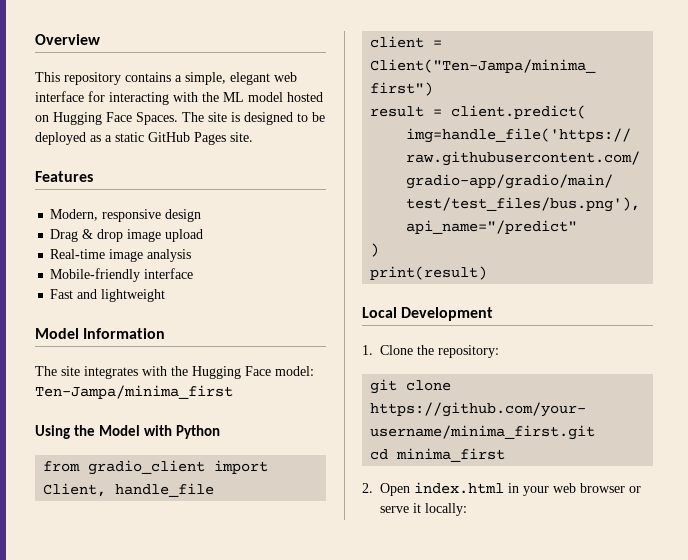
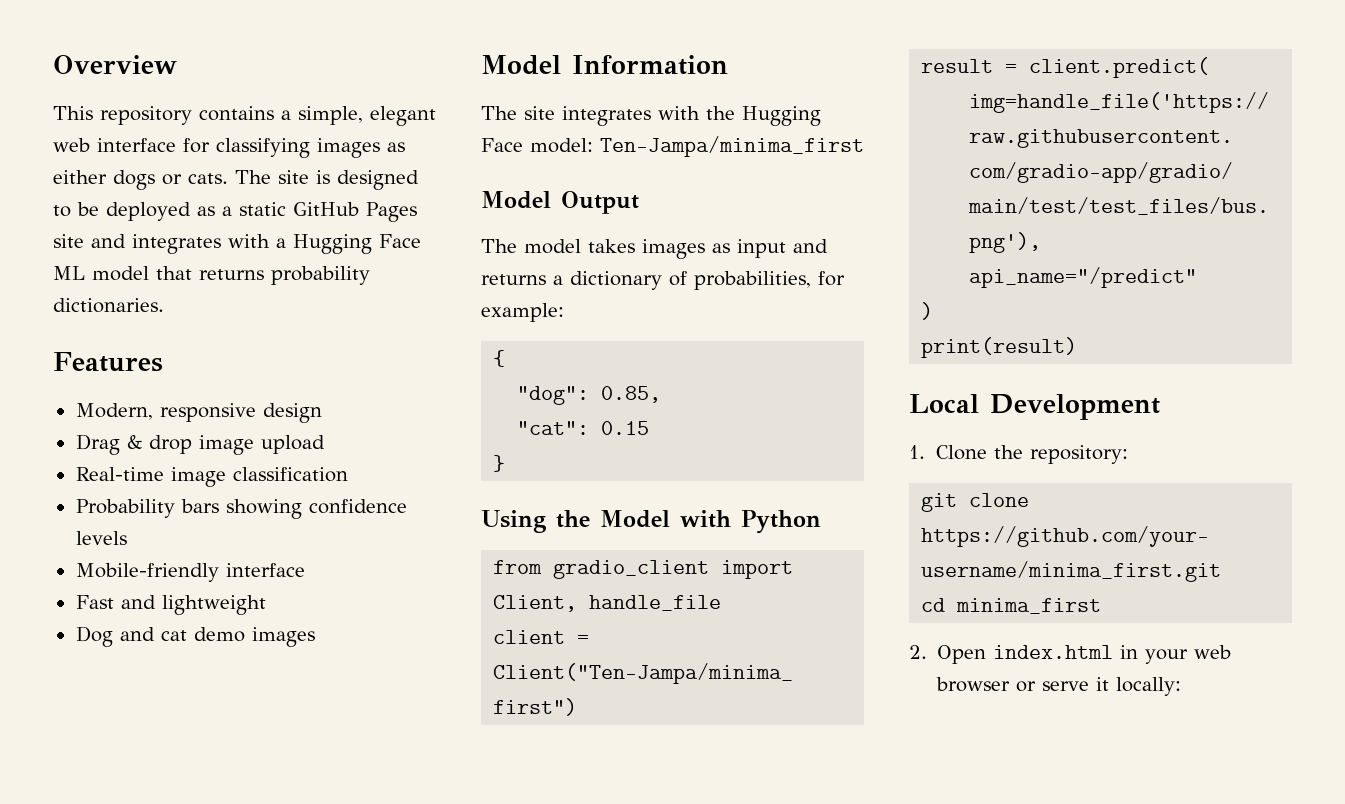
[109,92,323,105] [35,112,178,125] interacting with the ML model hosted on Hugging Face Spaces. -> [216,138,405,158] [53,170,228,190] classifying images as either dogs or cats.
[230,132,253,142] site. -> [53,234,421,254] [53,266,370,285] [53,298,164,313] site and integrates with a Hugging Face ML model that returns probability dictionaries.
[147,249,192,262] analysis -> [232,467,348,482] [75,499,407,519] [75,531,127,545] classification // Probability bars showing confidence levels
(166, 295) none -> [75,626,315,647] // Dog and cat demo images
(233, 392) none -> [481,191,639,214] [481,239,828,259] [481,271,845,290] [481,303,564,322] [493,350,506,367] [517,386,662,405] [517,421,650,435] [493,455,506,472] // Model Output // The model takes images as input and returns a dictionary of probabilities, for example: // { // "dog": 0.85, // "cat": 0.15 // }

